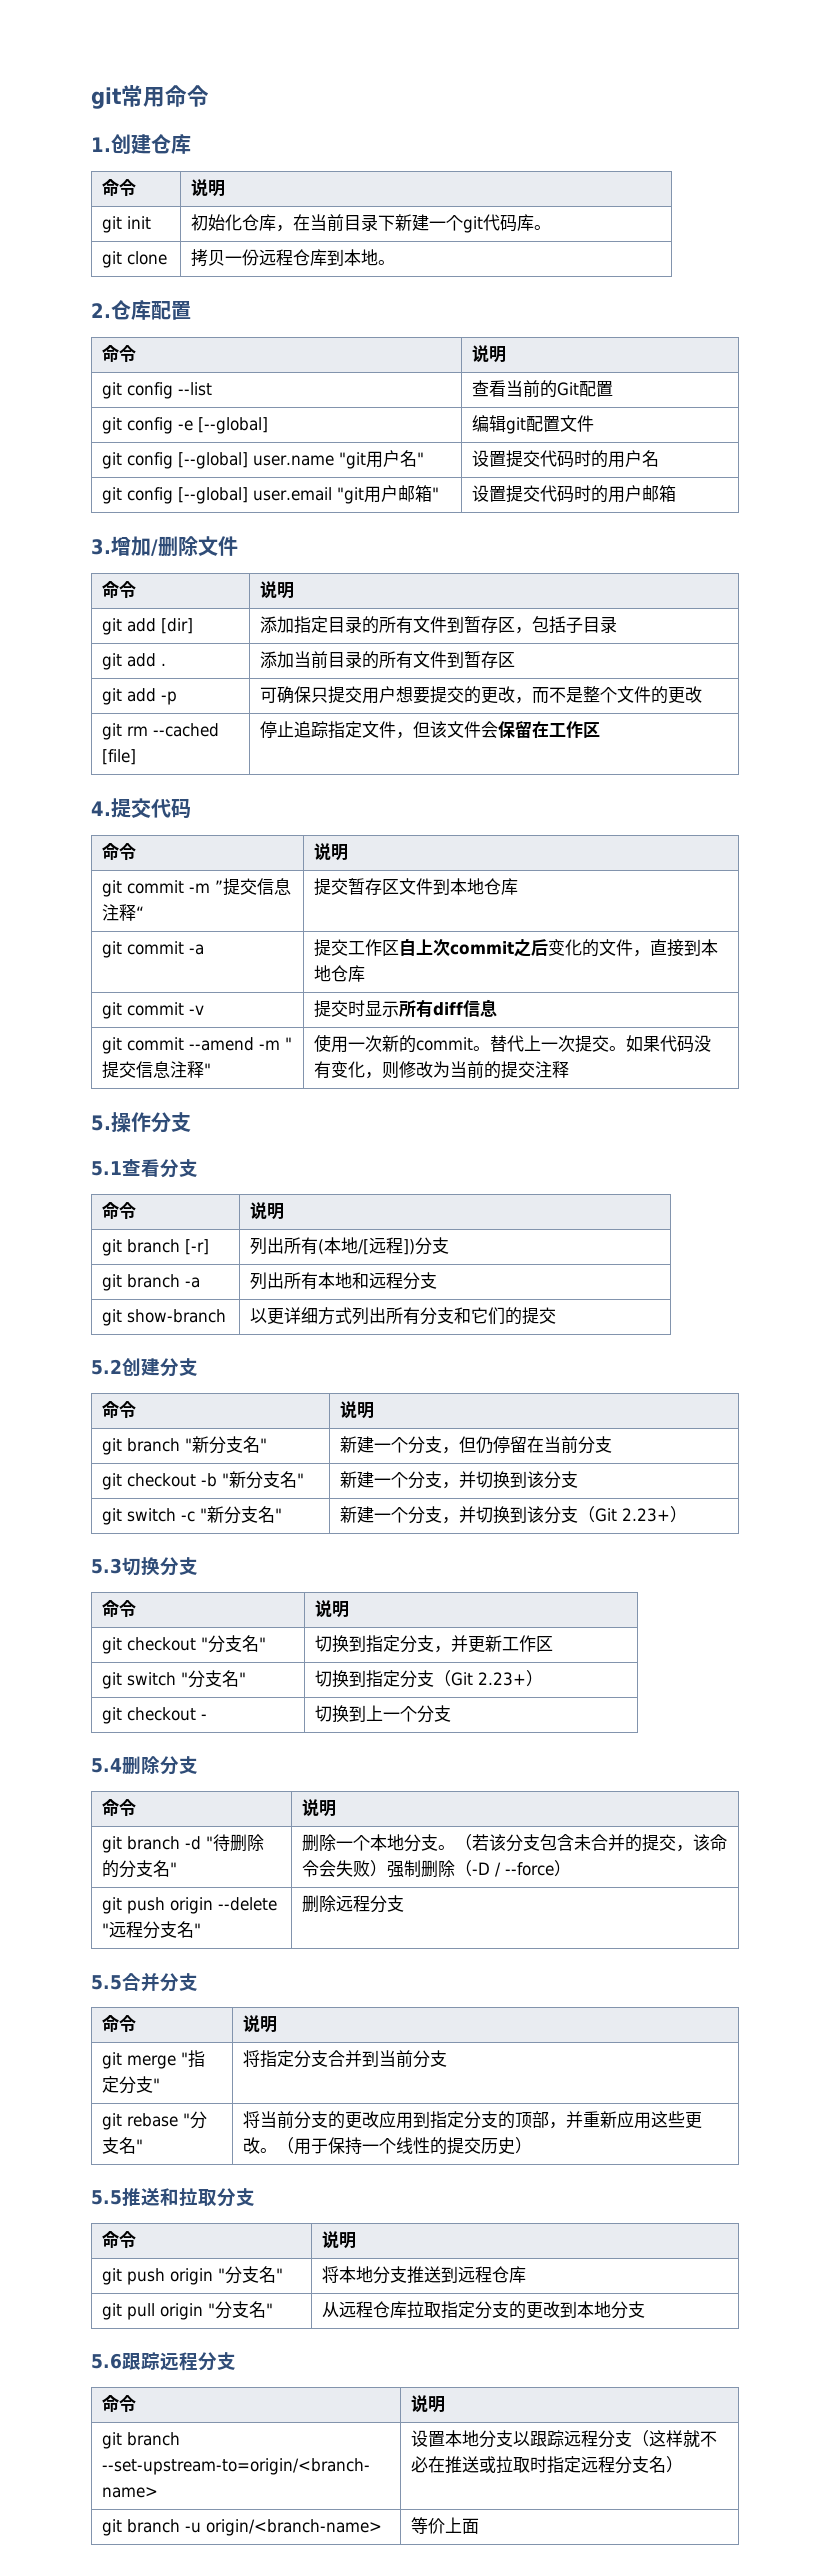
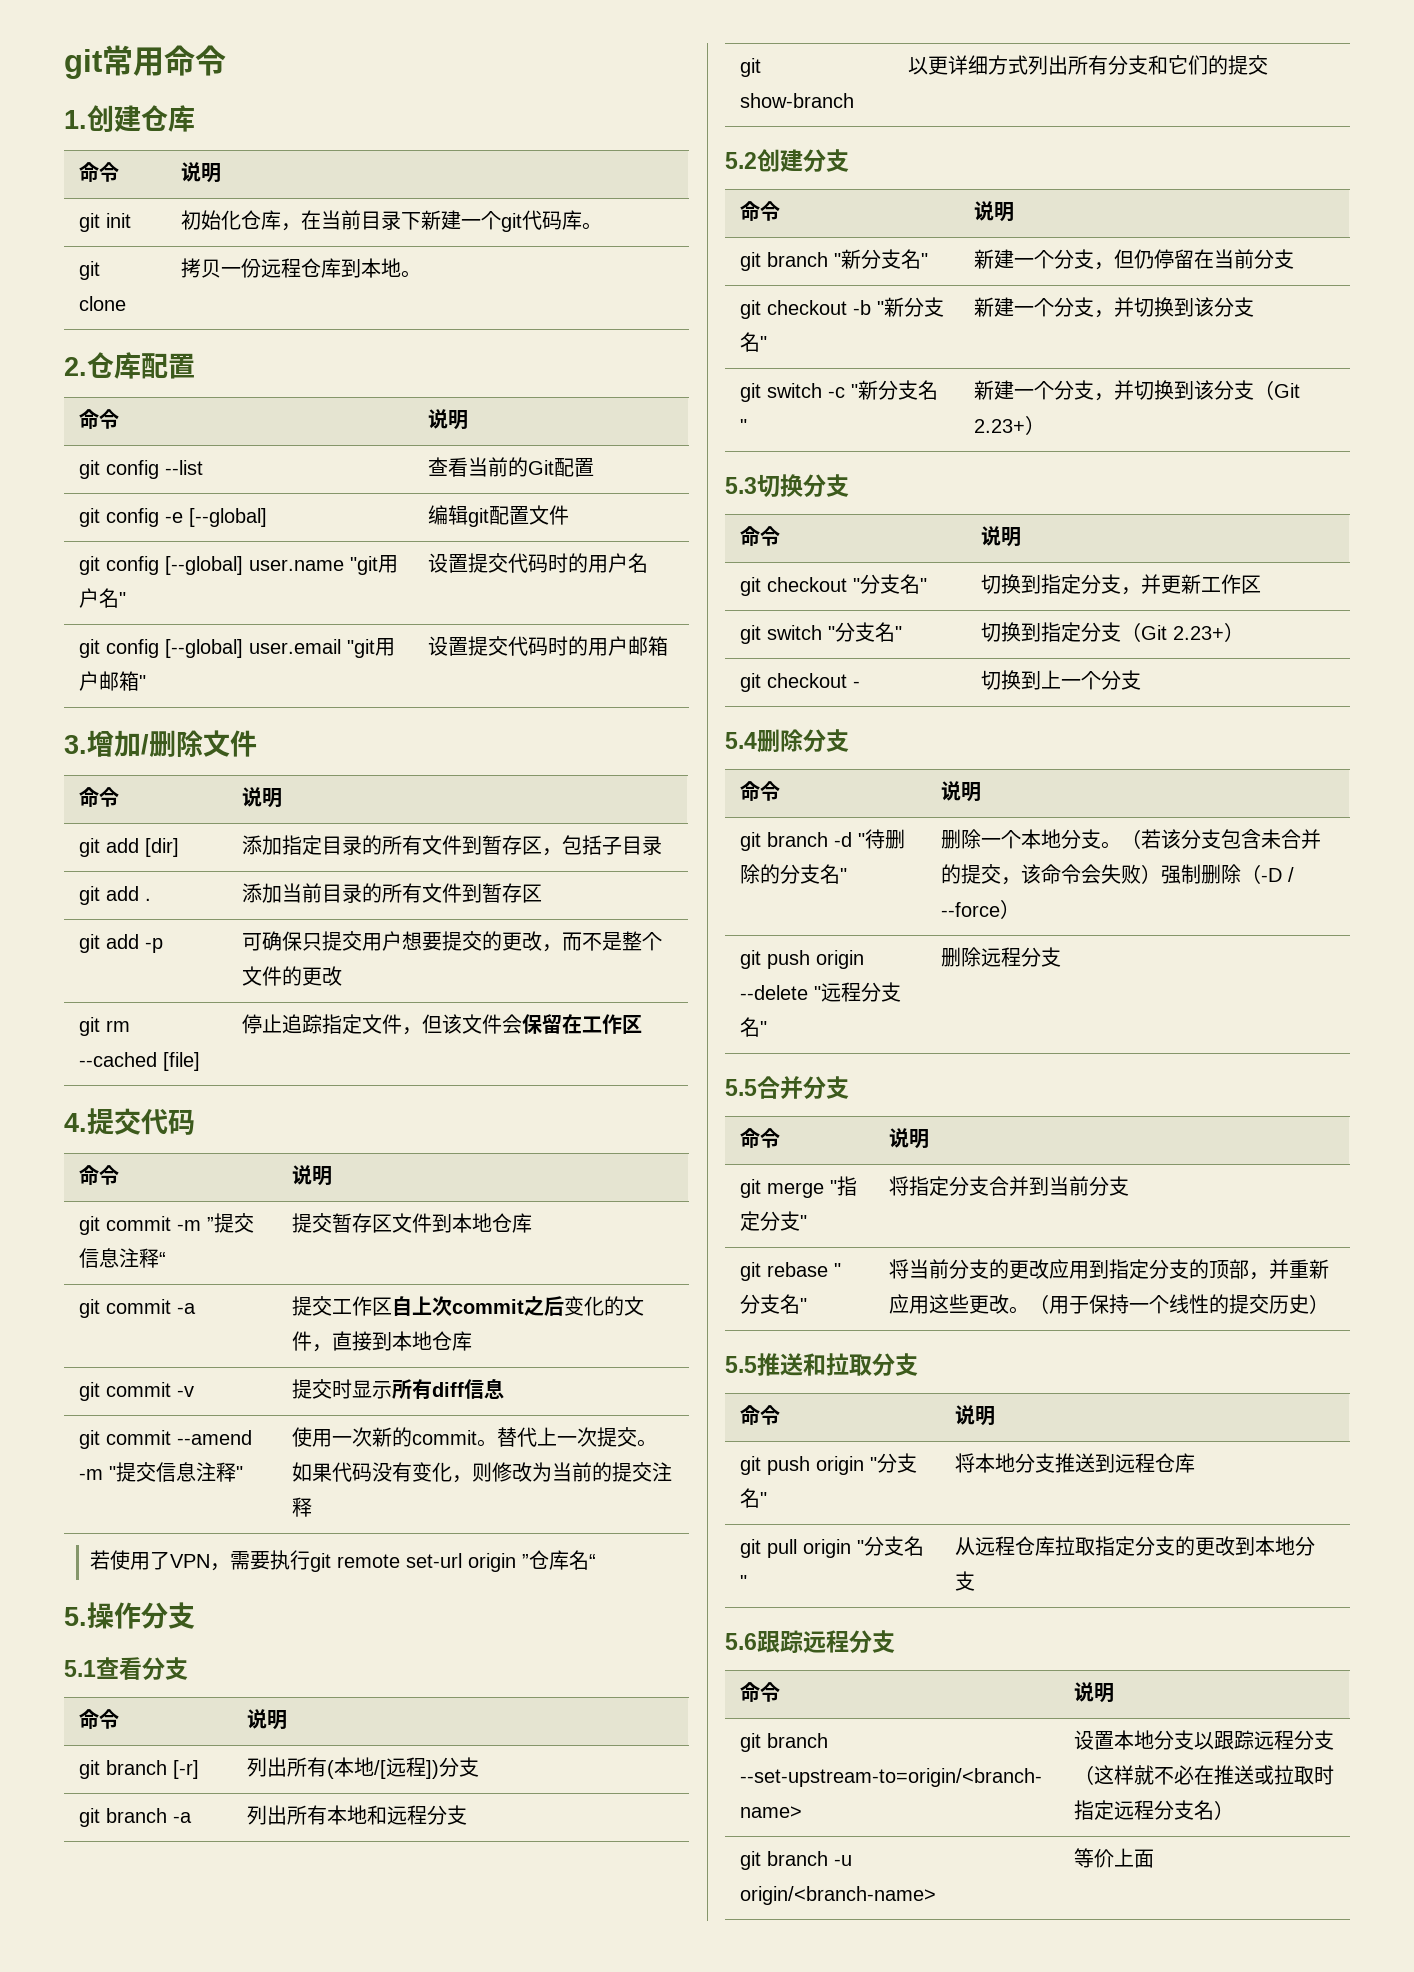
(570, 1069) none -> [90,1550,597,1572] // 若使用了VPN，需要执行git remote set-url origin ”仓库名“

